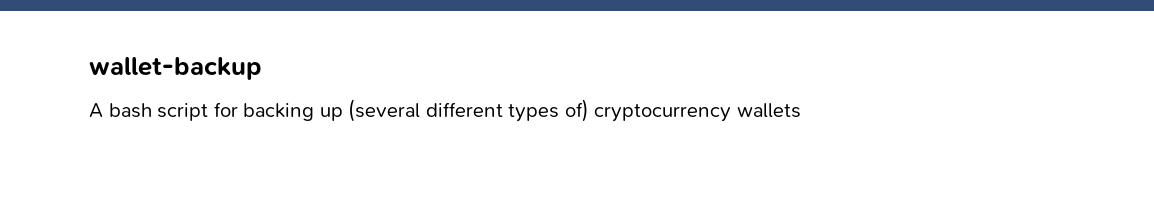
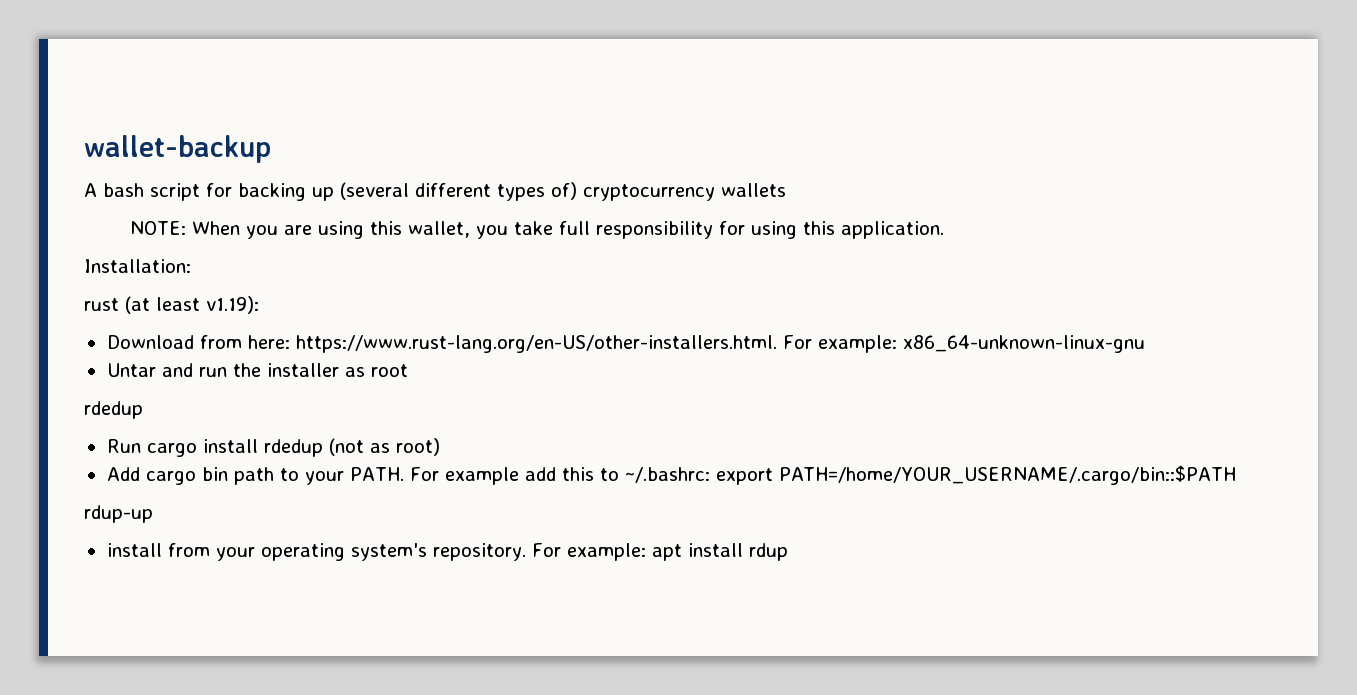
(801, 110) none -> [130,221,945,239] [84,259,191,273] [84,296,259,314] [106,335,1145,353] [106,363,408,377] [84,401,143,419] [106,438,440,457] [106,465,1237,485] [84,505,153,523] [106,543,788,561] // NOTE: When you are using this wallet, you take full responsibility for using this application. // Installation: // rust (at least v1.19): // Download from here: https://www.rust-lang.org/en-US/other-installers.html. For example: x86_64-unknown-linux-gnu // Untar and run the installer as root // rdedup // Run cargo install rdedup (not as root) // Add cargo bin path to your PATH. For example add this to ~/.bashrc: export PATH=/home/YOUR_USERNAME/.cargo/bin::$PATH // rdup-up // install from your operating system's repository. For example: apt install rdup

